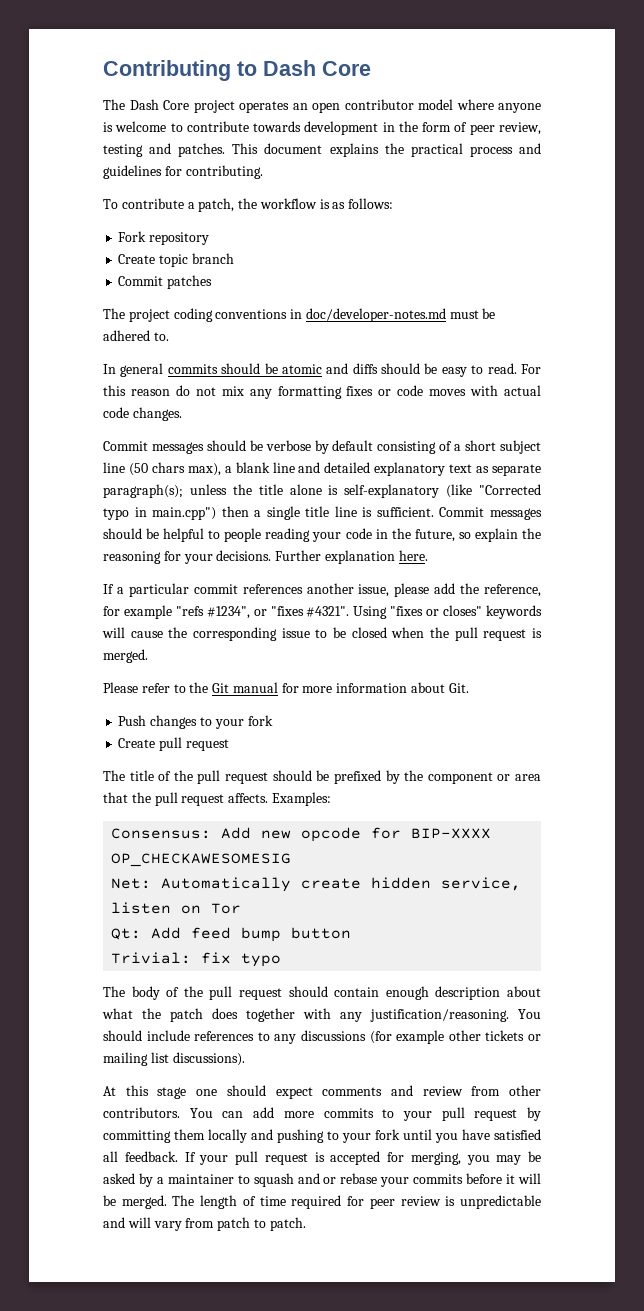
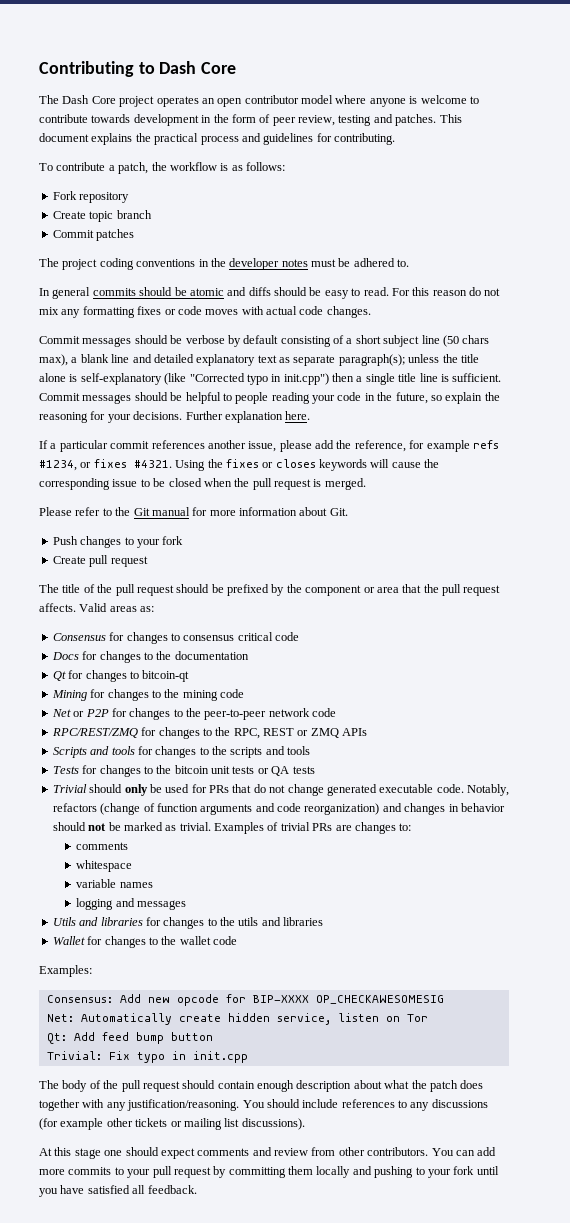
[305,308,446,322] doc/developer-notes.md -> [210,258,308,270] the developer notes
[152,507,217,520] main.cpp") -> [283,373,329,385] init.cpp")
[175,605,483,619] "refs #1234", or "fixes #4321". Using "fixes or closes" -> [472,440,499,449] [39,459,316,471] refs #1234, or fixes #4321. Using the fixes or closes
(269, 798) none -> [79,603,155,612] [52,632,299,644] [51,651,249,663] [52,670,190,682] [51,689,244,701] [51,708,337,720] [51,727,368,739] [52,746,311,758] [52,765,315,777] [52,784,509,796] [52,803,505,815] [52,822,412,834] [76,842,129,850] [76,860,133,872] [76,879,153,888] [76,898,187,910] [52,917,324,929] [52,936,237,948] Valid areas as: // Consensus for changes to consensus critical code // Docs for changes to the documentation // Qt for changes to bitcoin-qt // Mining for changes to the mining code // Net or P2P for changes to the peer-to-peer network code // RPC/REST/ZMQ for changes to the RPC, REST or ZMQ APIs // Scripts and tools for changes to the scripts and tools // Tests for changes to the bitcoin unit tests or QA tests // Trivial should only be used for PRs that do not change generated executable code. Notably, refactors (change of function arguments and code reorganization) and changes in behavior should not be marked as trivial. Examples of trivial PRs are changes to: // comments // whitespace // variable names // logging and messages // Utils and libraries for changes to the utils and libraries // Wallet for changes to the wallet code //
[201,952,282,967] fix typo -> [108,1051,248,1063] Fix typo in init.cpp
[184,1151,541,1165] [103,1173,541,1187] [103,1195,541,1209] [103,1217,306,1231] If your pull request is accepted for merging, you may be asked by a maintainer to squash and or rebase your commits before it will be merged. The length of time required for peer review is unpredictable and will vary from patch to patch. -> (197, 1189) none

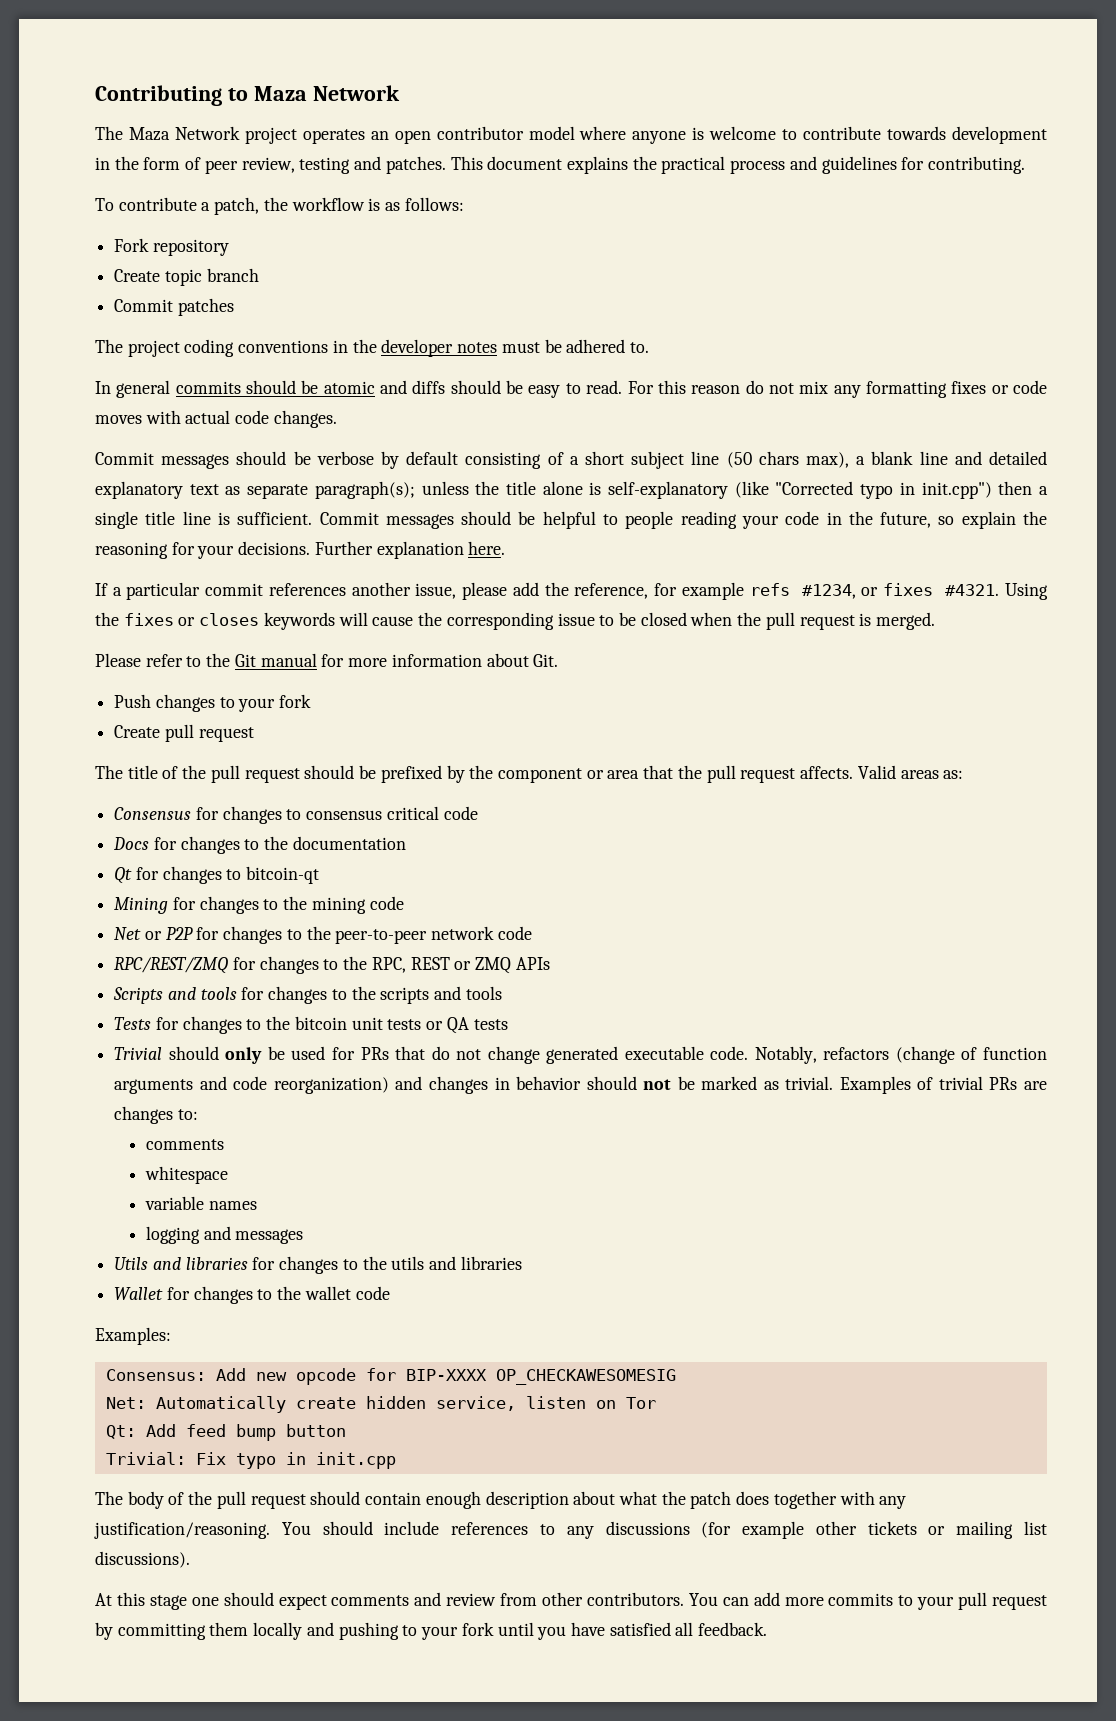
[159,61,237,74] [39,95,116,104] Dash Core // The Dash Core -> [253,85,400,101] [95,126,240,141] Maza Network // The Maza Network

